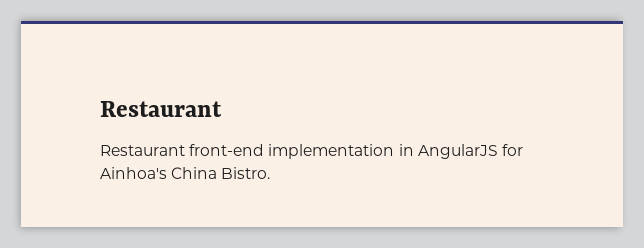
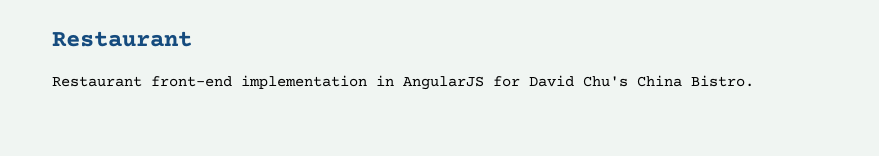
[100,167,167,179] Ainhoa's -> [529,75,628,87] David Chu's

